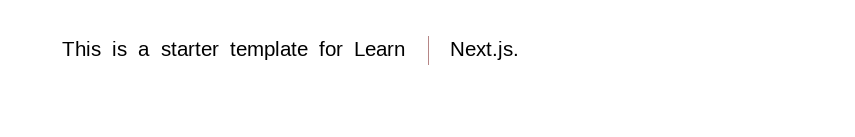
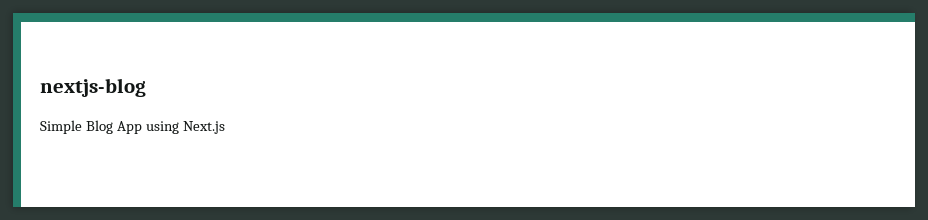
[62,41,519,60] This is a starter template for Learn Next.js. -> [40,78,146,97] [40,120,225,134] nextjs-blog // Simple Blog App using Next.js

